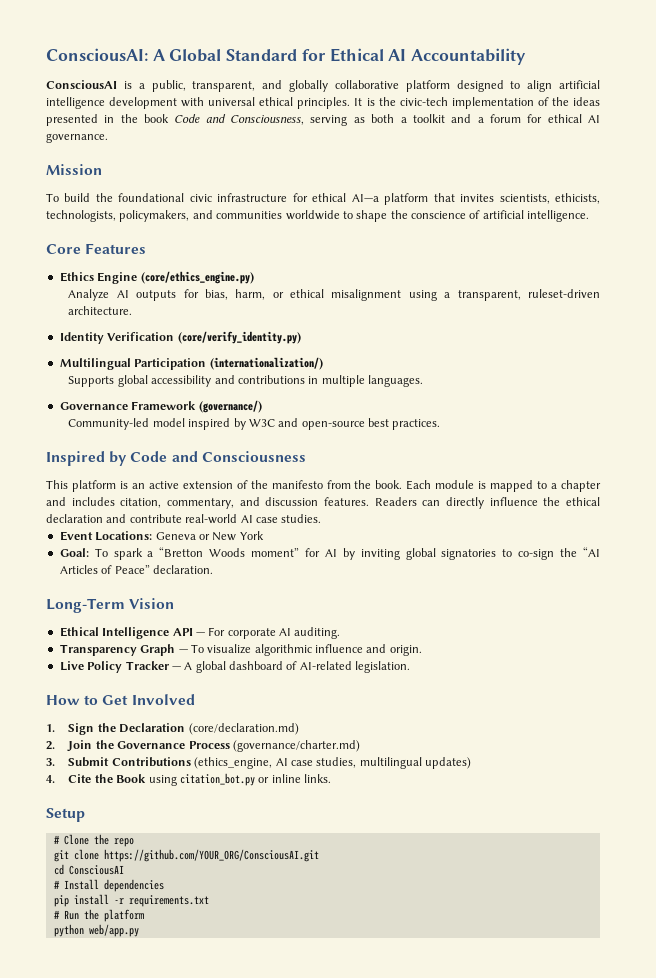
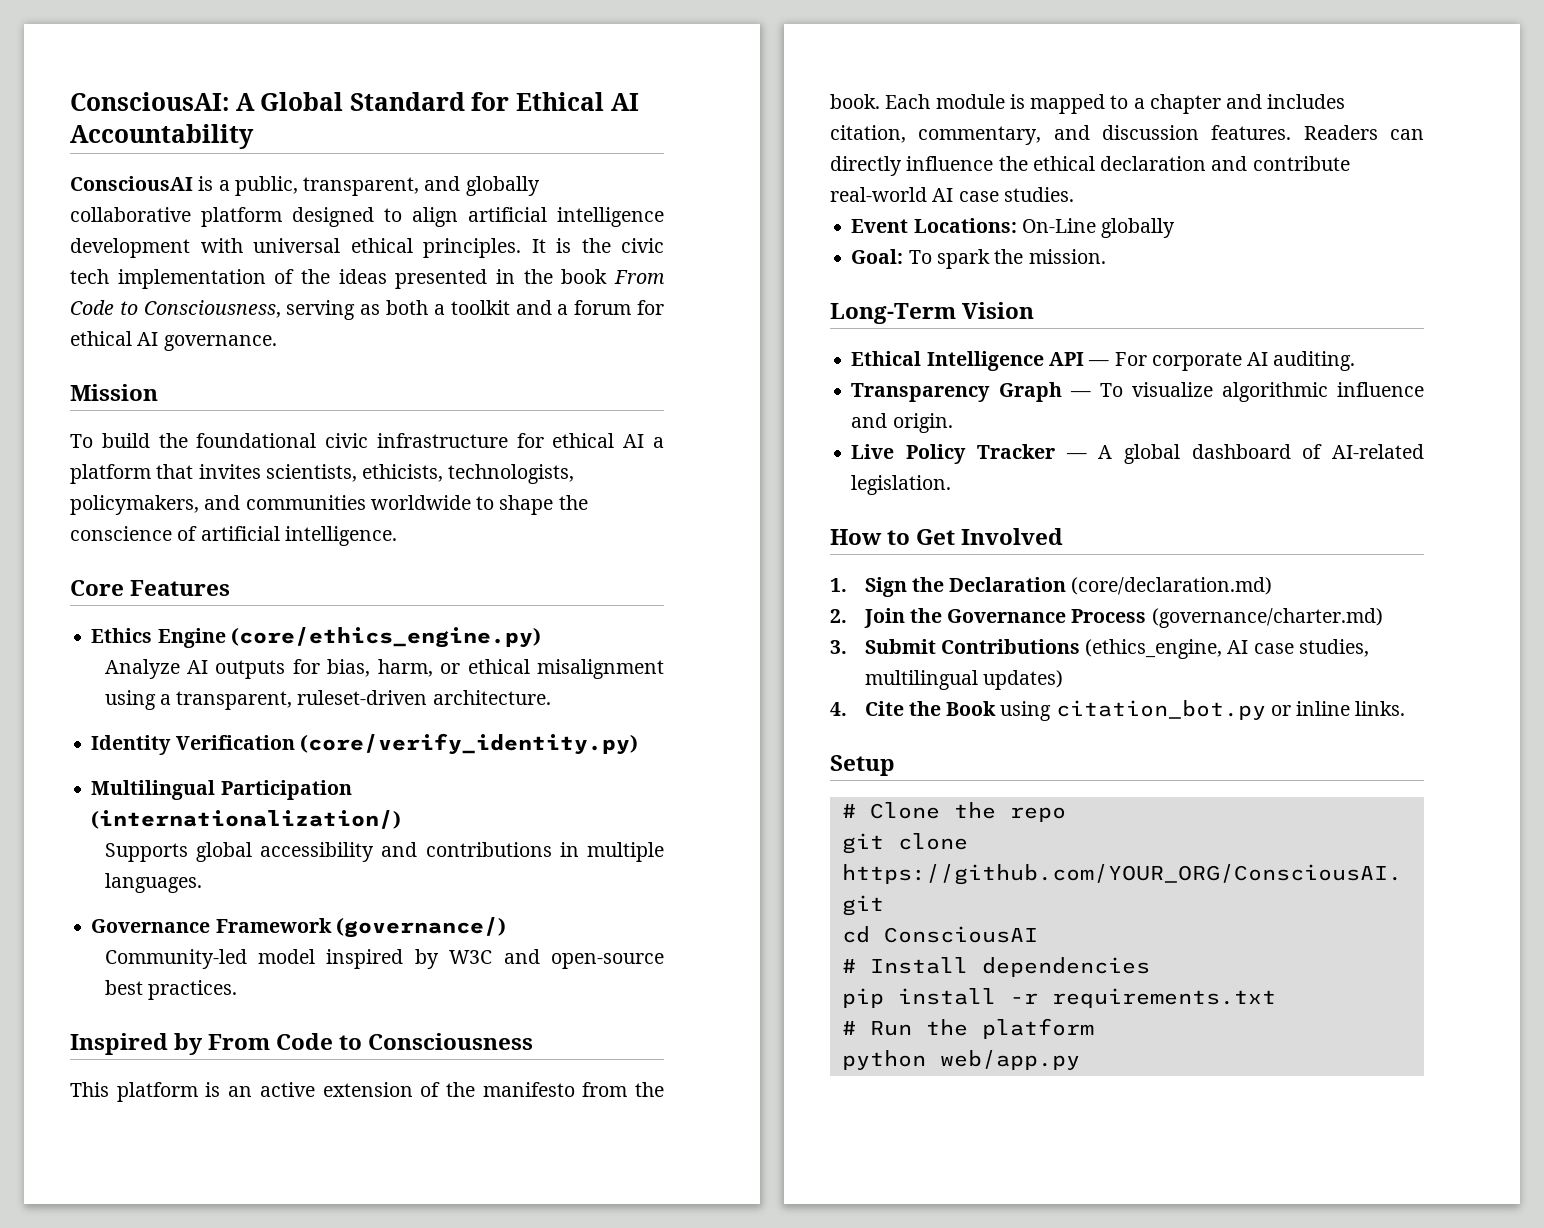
[399,97,448,106] civic-tech -> [621,238,664,253] [70,269,109,284] civic tech
[174,114,226,123] Code and -> [614,270,666,284] [70,300,138,315] From Code to
[351,194,379,202] AI—a -> [623,434,664,448] AI a
[130,451,198,462] Code and -> [208,1033,363,1050] From Code to
[155,531,264,541] Geneva or New York -> [1021,218,1176,238] On-Line globally
[147,547,600,560] [59,565,213,574] a “Bretton Woods moment” for AI by inviting global signatories to co-sign the “AI Articles of Peace” declaration. -> [994,249,1106,264] the mission.

